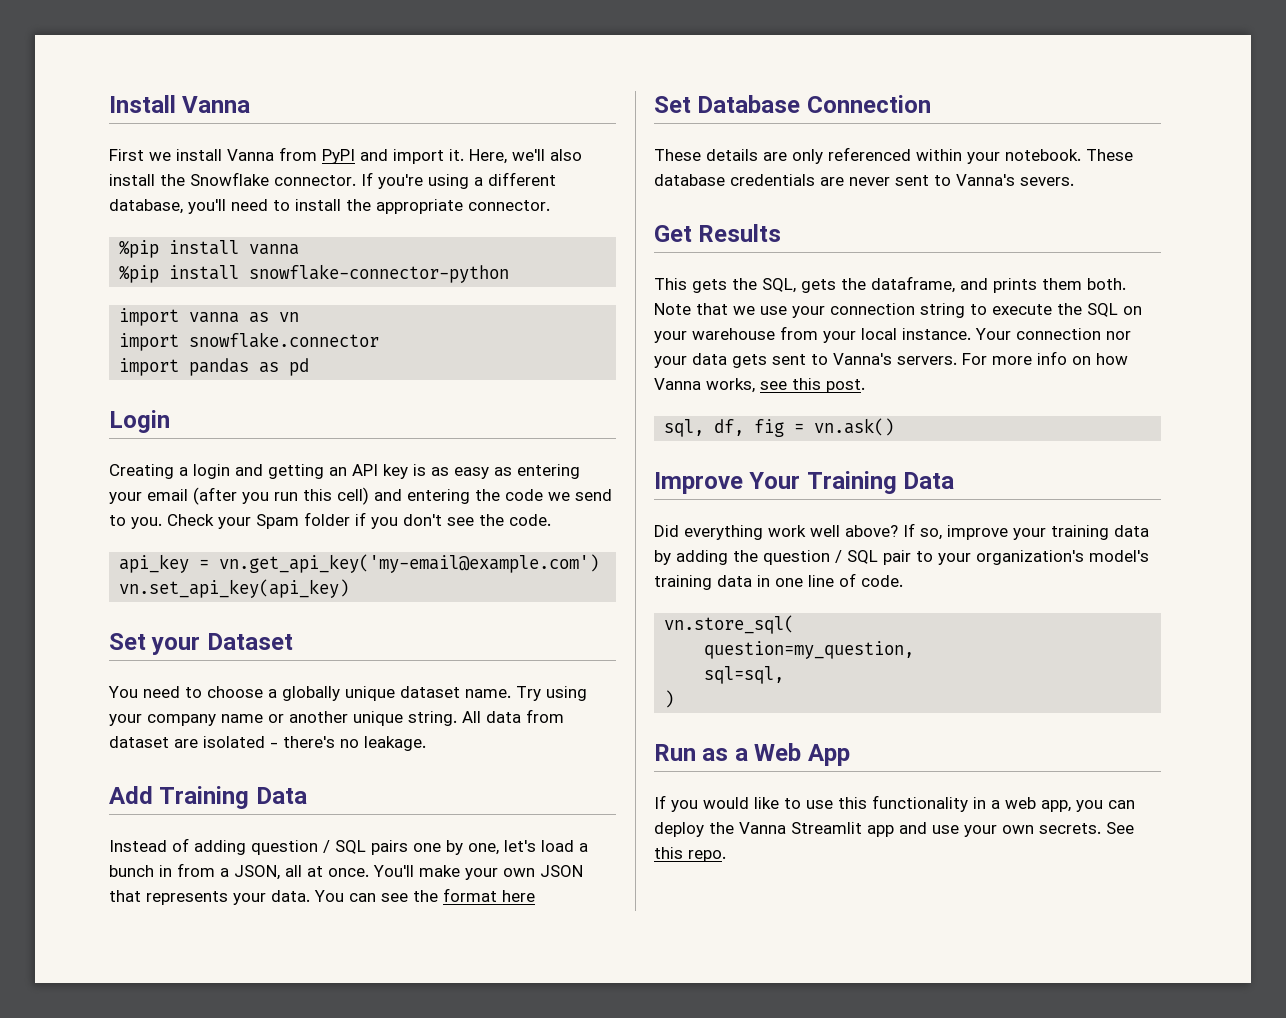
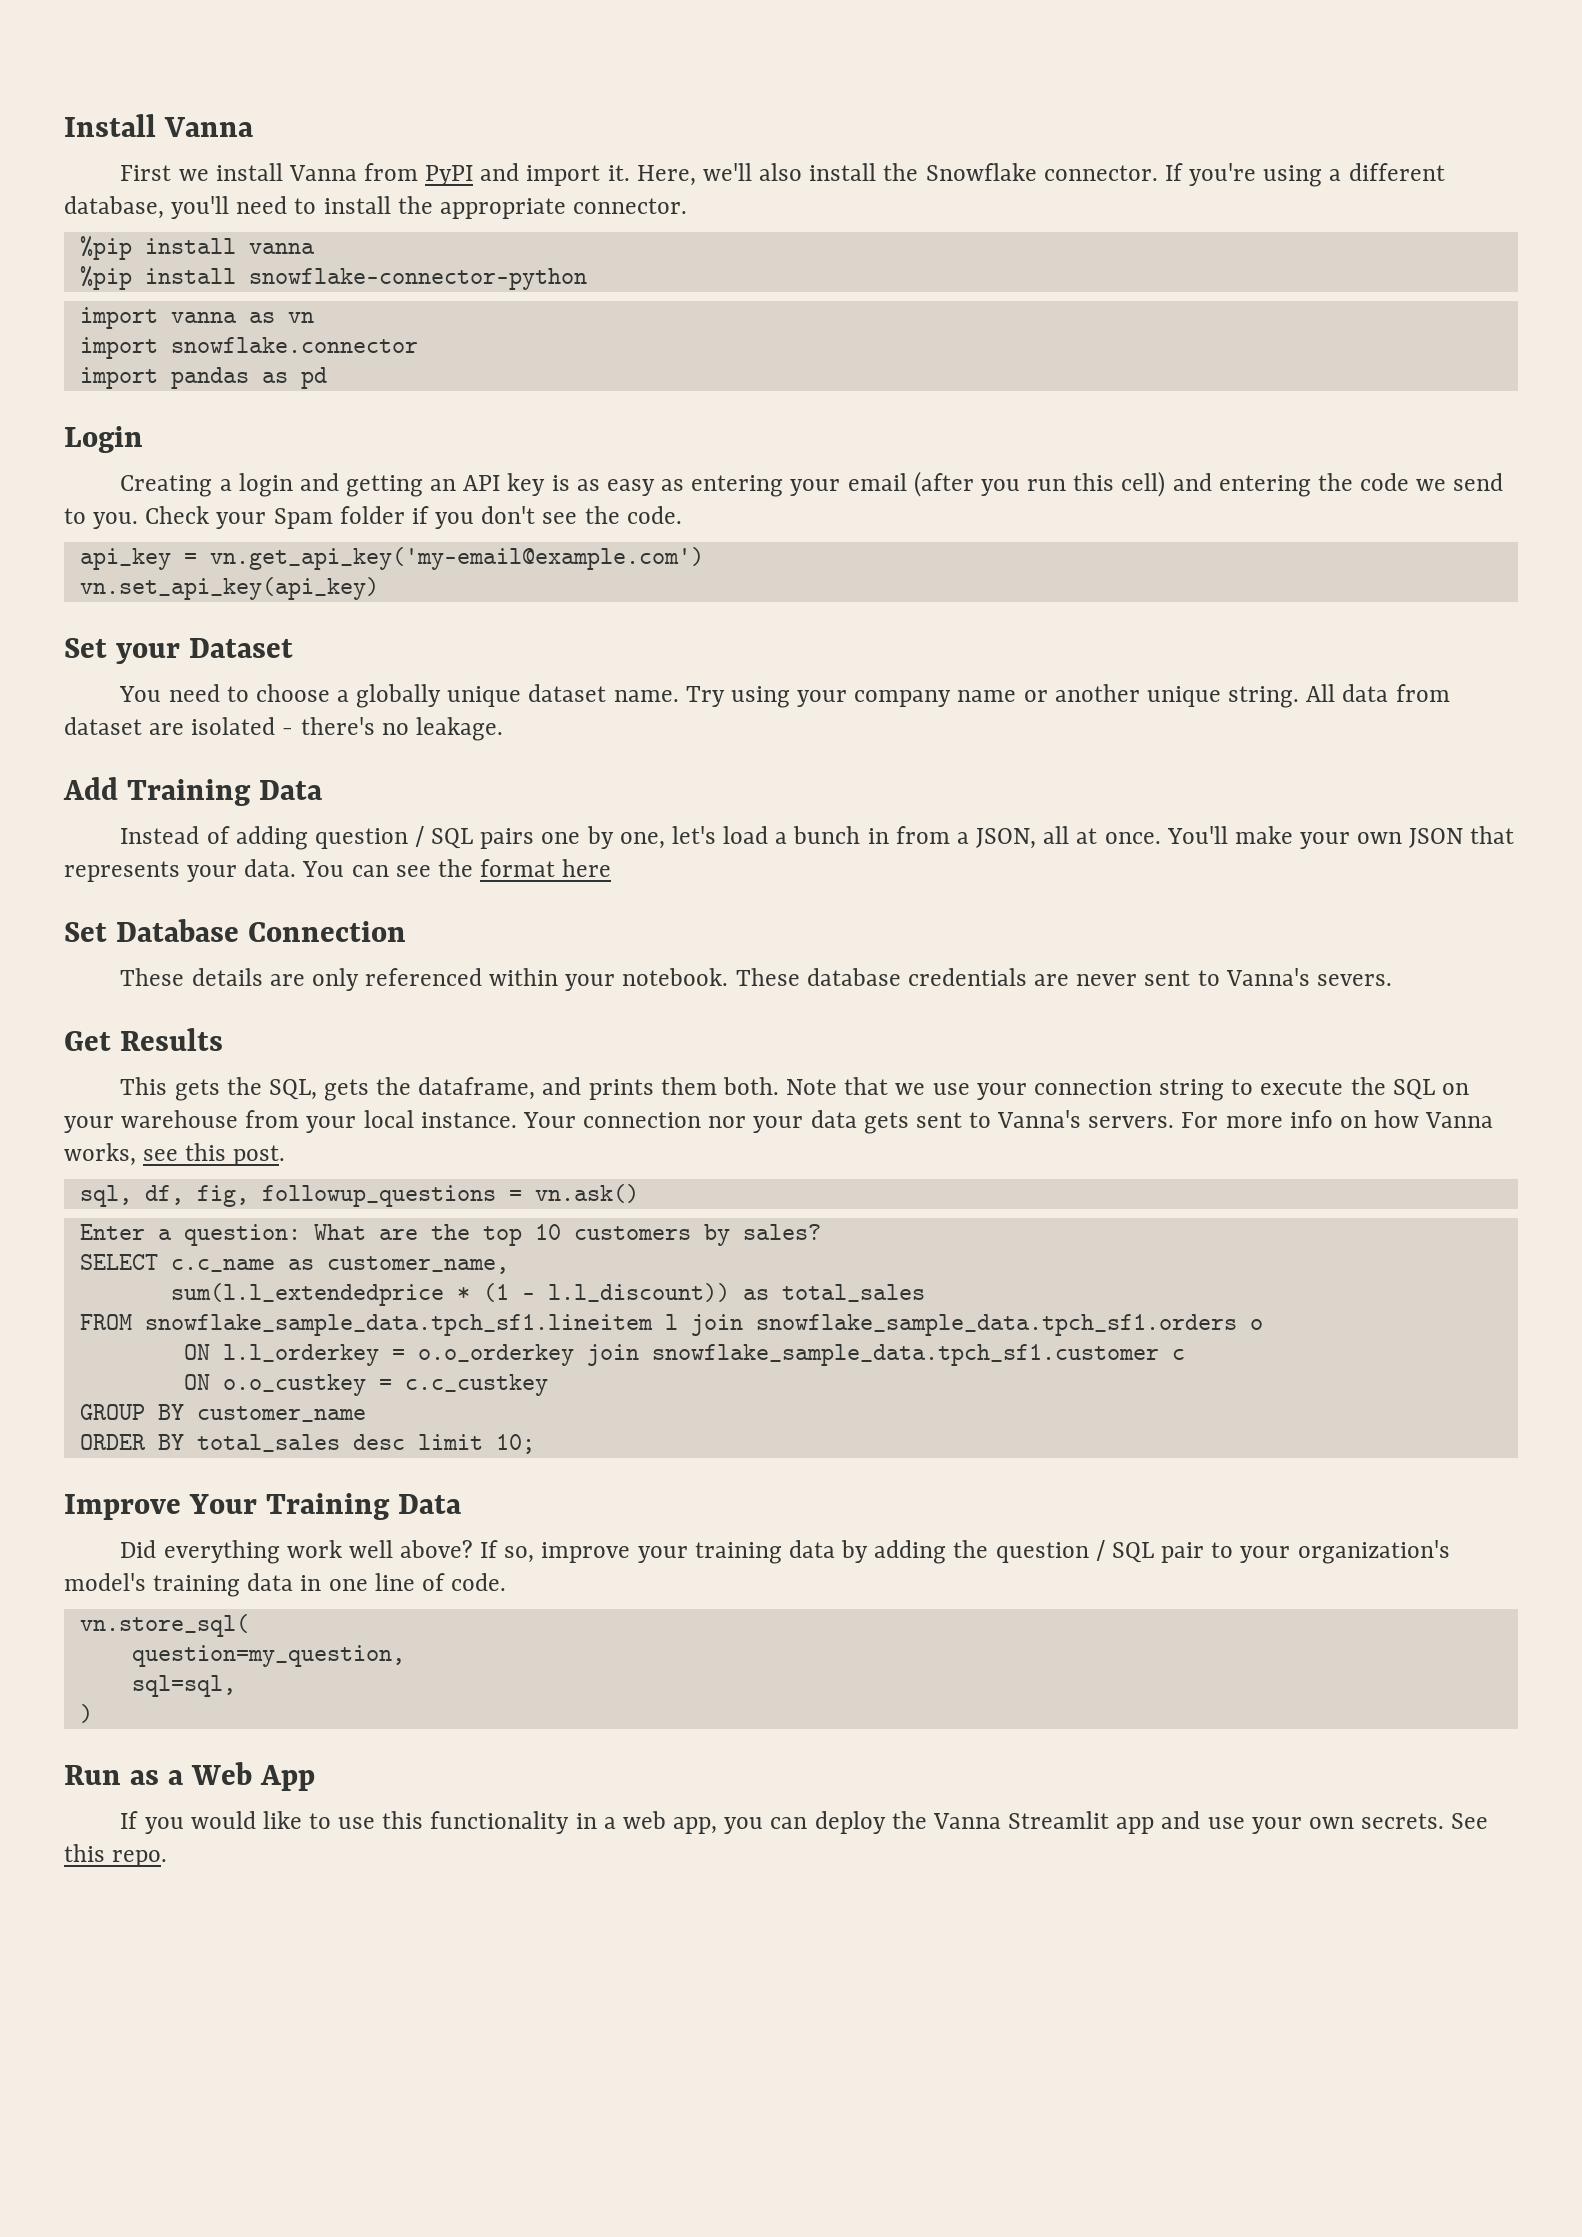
[754,419,785,437] fig -> [196,1185,496,1207] fig, followup_questions
(895, 427) none -> [79,1224,821,1246] [79,1254,509,1274] [170,1283,925,1306] [79,1314,1263,1336] [183,1344,1185,1366] [183,1374,548,1396] [79,1404,366,1422] [79,1434,535,1454] // Enter a question: What are the top 10 customers by sales? // SELECT c.c_name as customer_name, // sum(l.l_extendedprice * (1 - l.l_discount)) as total_sales // FROM snowflake_sample_data.tpch_sf1.lineitem l join snowflake_sample_data.tpch_sf1.orders o // ON l.l_orderkey = o.o_orderkey join snowflake_sample_data.tpch_sf1.customer c // ON o.o_custkey = c.c_custkey // GROUP BY customer_name // ORDER BY total_sales desc limit 10;

